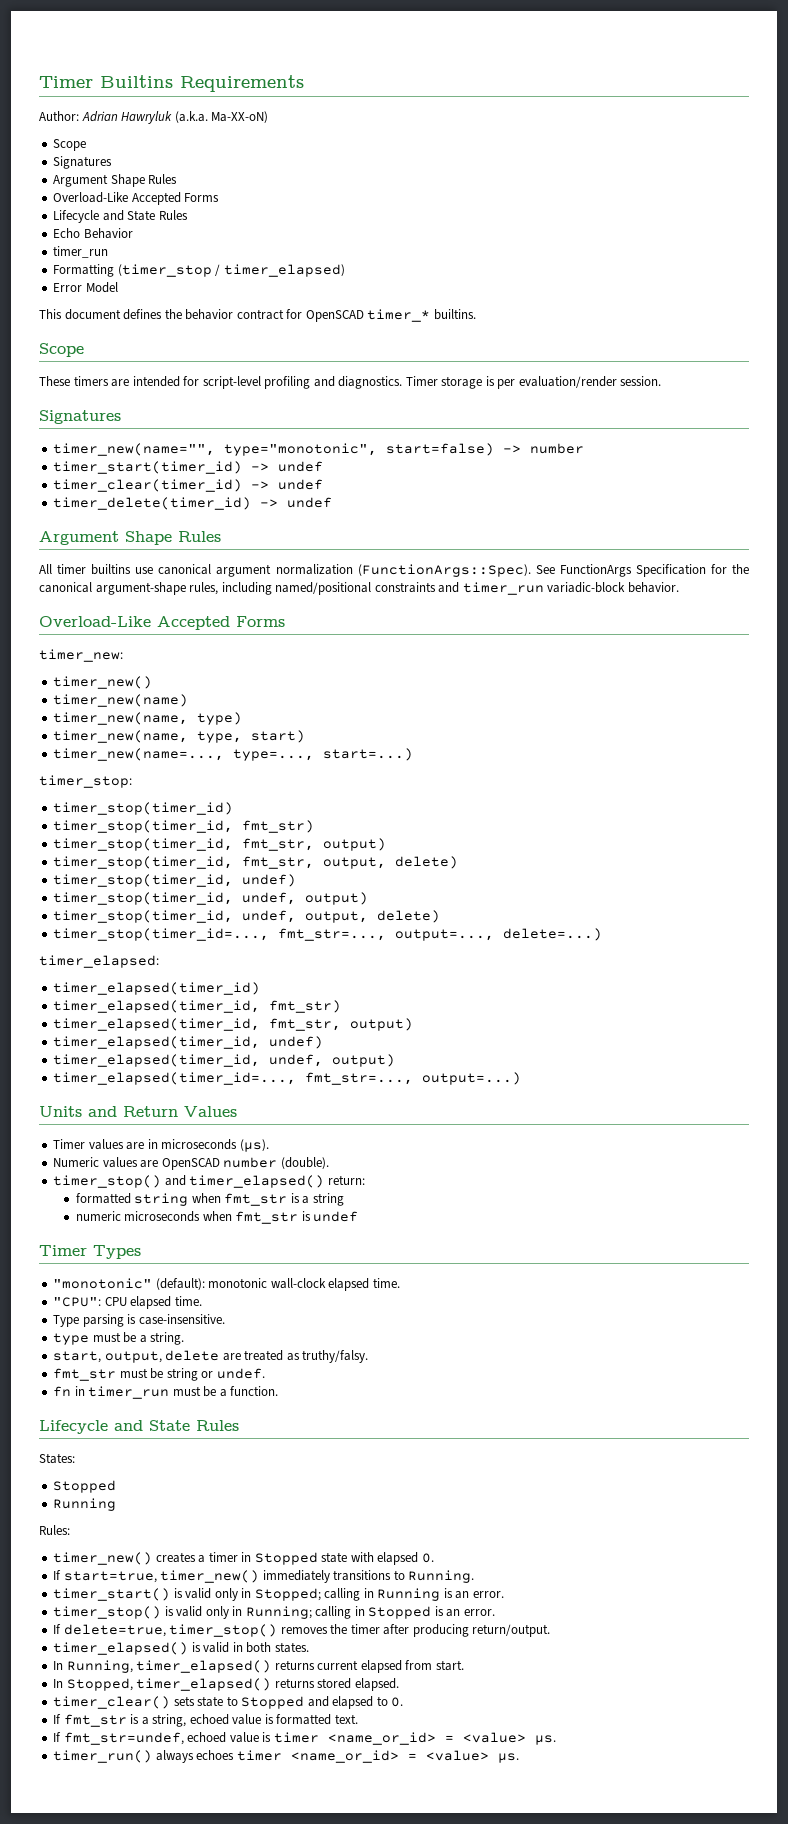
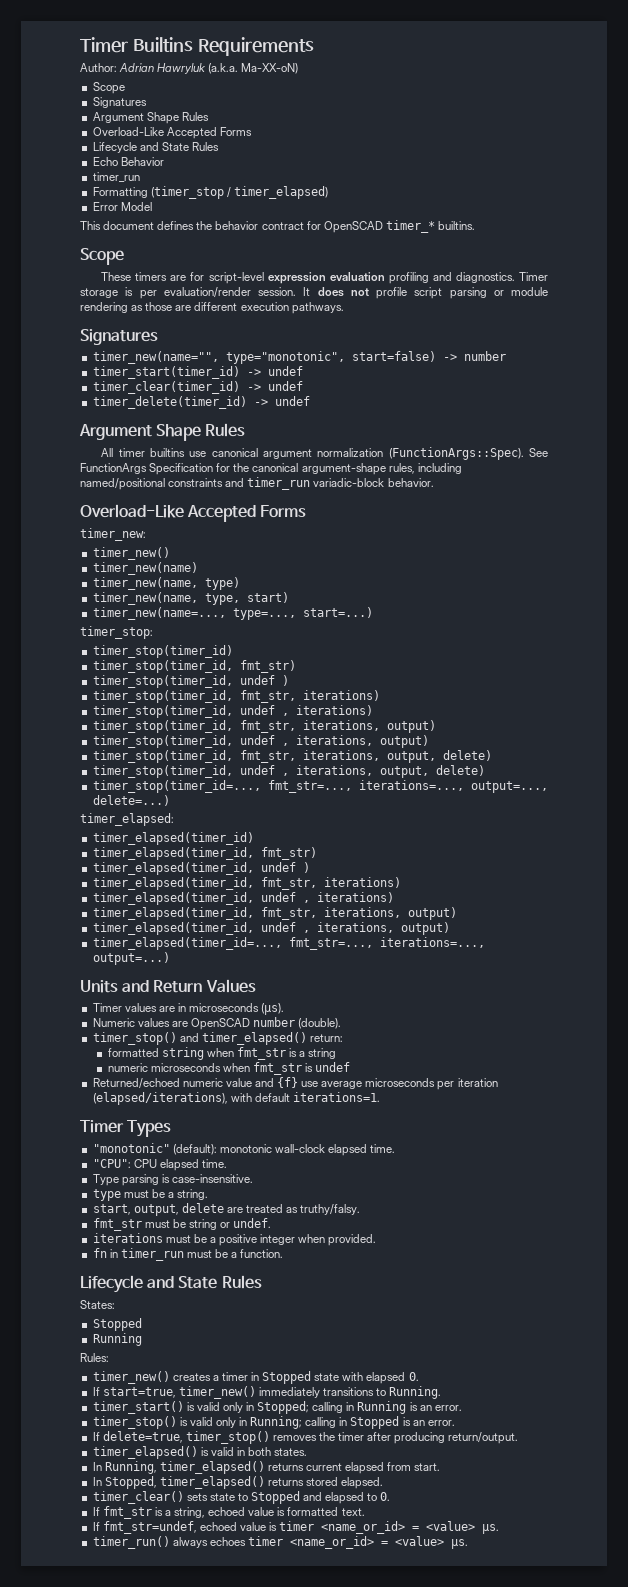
[132,376,180,387] intended -> (187, 278) none
(261, 382) none -> [267,272,385,284] expression evaluation
(662, 381) none -> [303,287,548,299] [80,302,344,314] It does not profile script parsing or module rendering as those are different execution pathways.
[53,838,315,851] // timer_stop(timer_id, fmt_str, -> [92,675,289,688] [92,690,380,703] [92,705,373,718] [92,720,436,733] [92,735,373,748] // timer_stop(timer_id, undef ) // timer_stop(timer_id, fmt_str, iterations) // timer_stop(timer_id, undef , iterations) // timer_stop(timer_id, fmt_str, iterations, output) // timer_stop(timer_id, undef , iterations,
(315, 862) none -> [302,750,380,761] iterations,
[242,874,297,887] [53,892,369,905] [53,910,297,923] undef) // timer_stop(timer_id, undef, output) // timer_stop(timer_id, undef, -> [239,765,373,776] undef , iterations,
(387, 934) none -> [358,780,464,791] iterations=...,
[53,1018,342,1031] // timer_elapsed(timer_id, fmt_str, -> [92,862,310,875] [92,877,401,890] [92,892,394,905] [92,907,401,920] // timer_elapsed(timer_id, undef ) // timer_elapsed(timer_id, fmt_str, iterations) // timer_elapsed(timer_id, undef , iterations) // timer_elapsed(timer_id, fmt_str, iterations,
[269,1036,324,1049] [53,1054,324,1067] undef) // timer_elapsed(timer_id, undef, -> [260,922,394,933] undef , iterations,
(414, 1078) none -> [379,937,485,948] iterations=...,
(359, 1216) none -> [92,1077,498,1090] [92,1092,380,1105] // Returned/echoed numeric value and {f} use average microseconds per iteration (elapsed/iterations), with default iterations=1.
(265, 1373) none -> [92,1233,377,1246] // iterations must be a positive integer when provided.

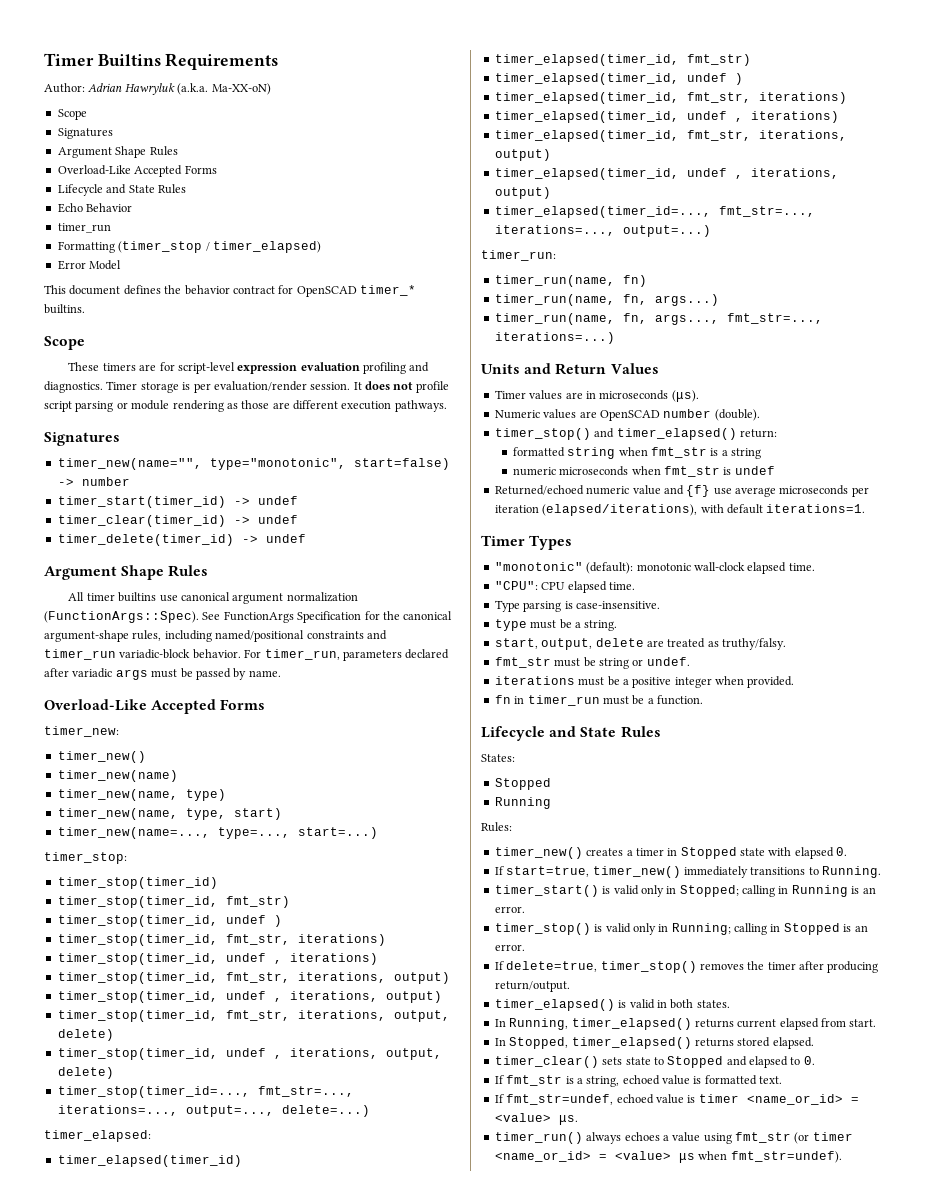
(434, 482) none -> [244,649,450,661] [44,668,281,680] For timer_run, parameters declared after variadic args must be passed by name.
(170, 958) none -> [481,250,556,261] [494,275,647,287] [494,294,719,306] [494,313,823,325] [494,332,615,344] // timer_run: // timer_run(name, fn) // timer_run(name, fn, args...) // timer_run(name, fn, args..., fmt_str=..., iterations=...)
[247,1536,468,1549] timer <name_or_id> = <value> μs. -> [662,1132,853,1144] [494,1151,842,1163] a value using fmt_str (or timer <name_or_id> = <value> μs when fmt_str=undef).

